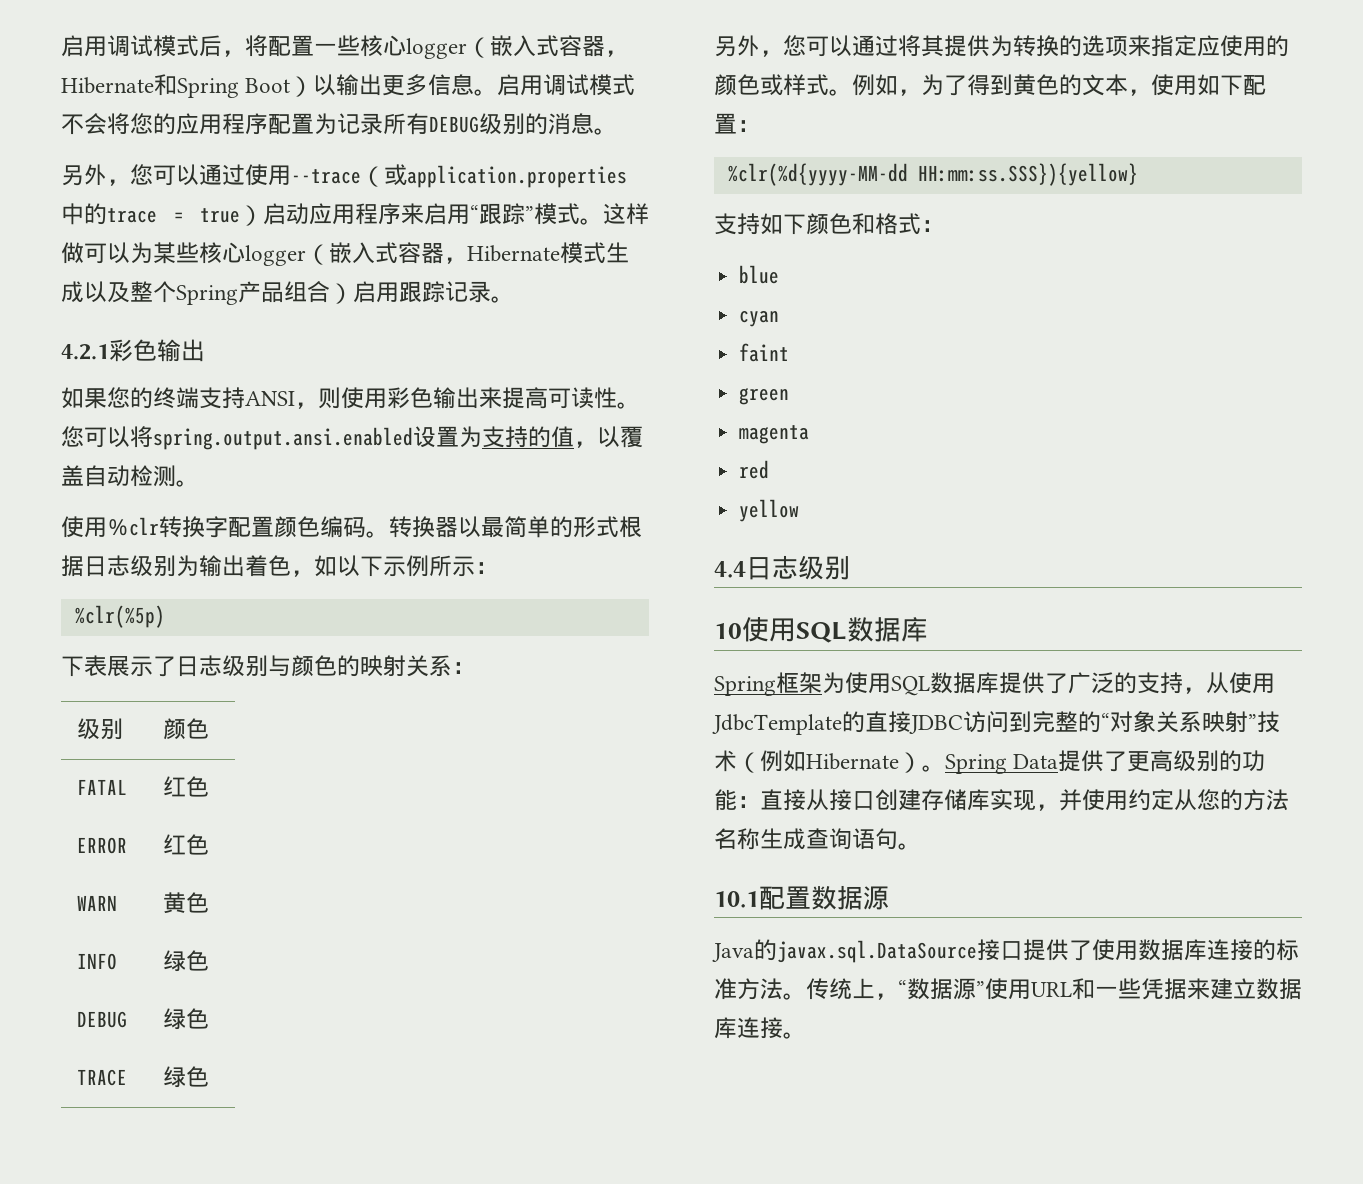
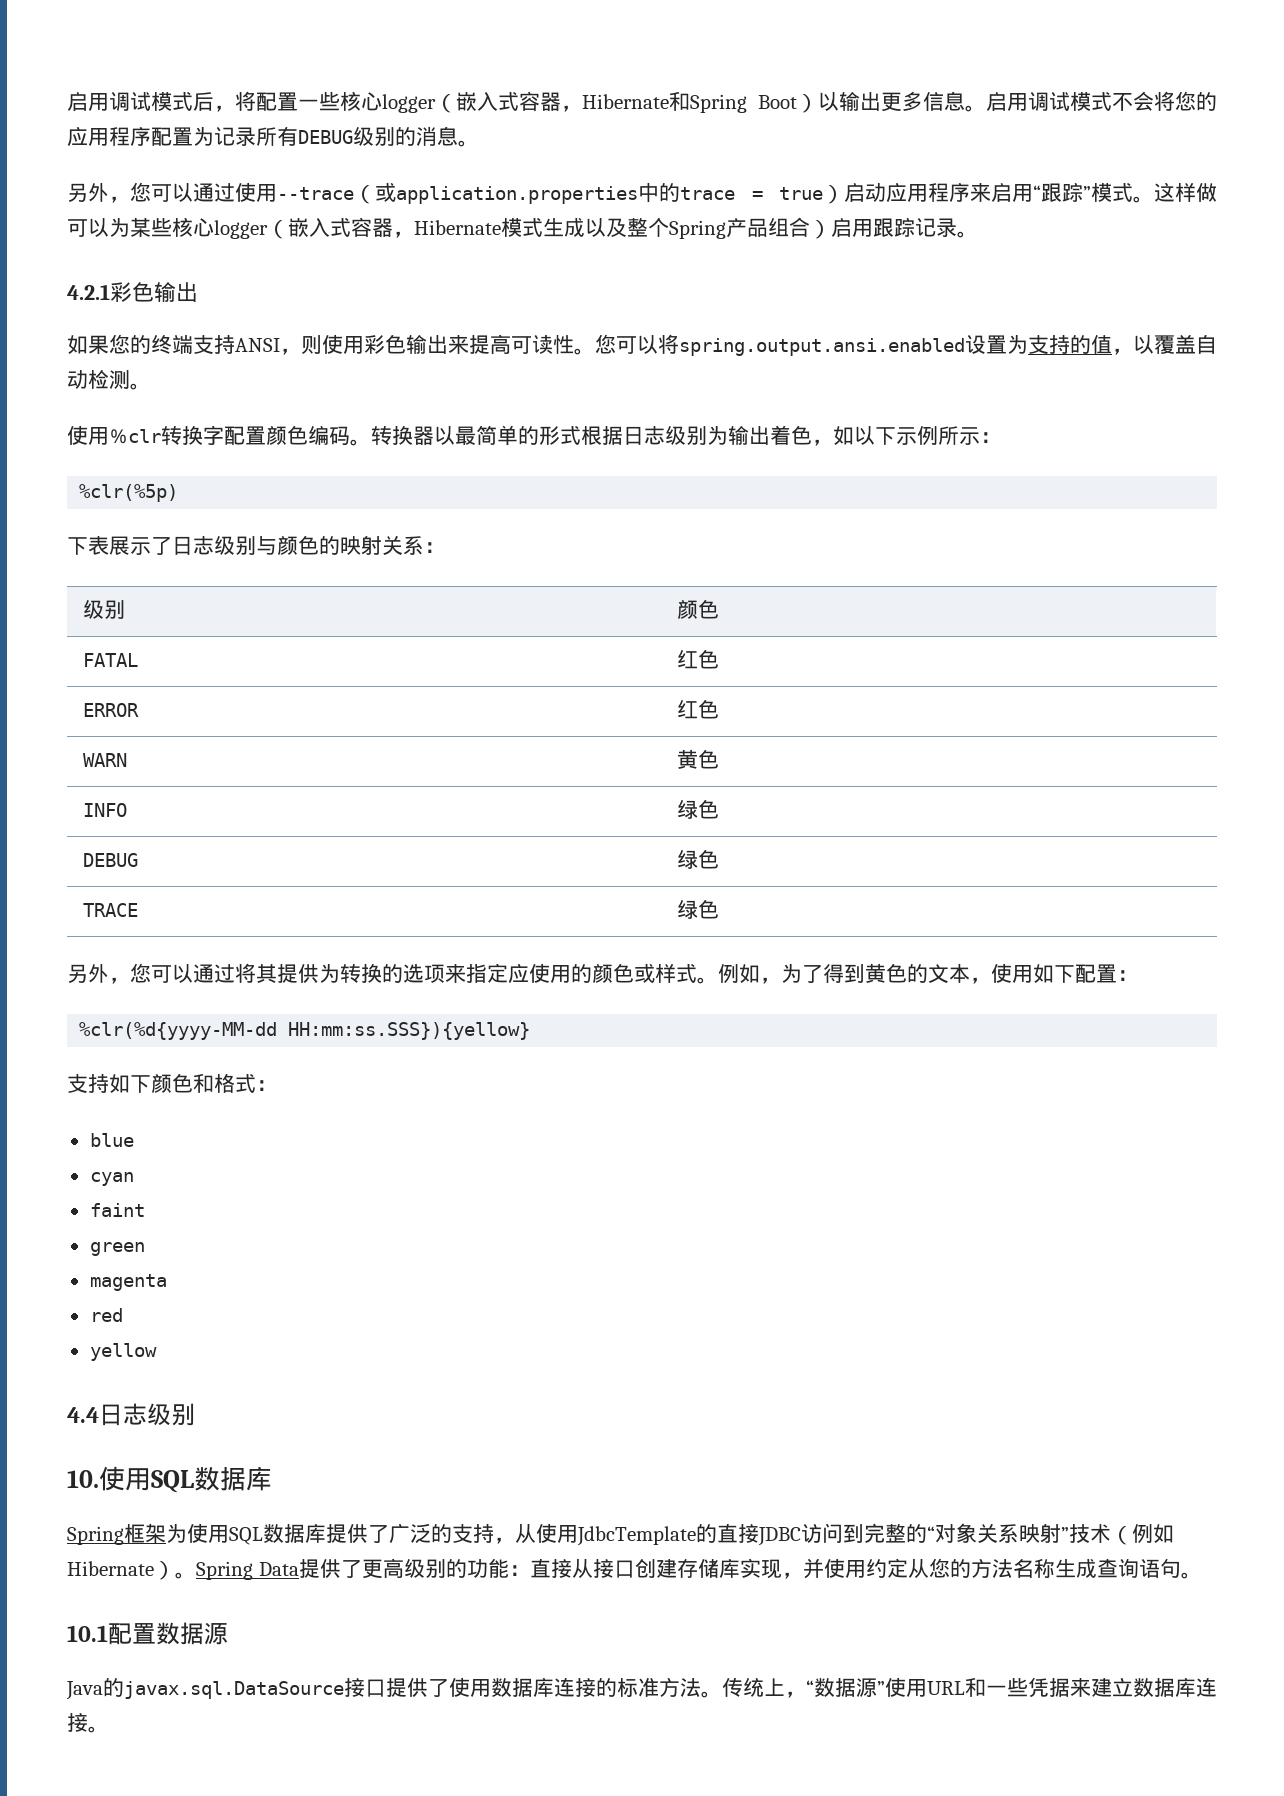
[714,623,742,639] 10 -> [67,1470,99,1488] 10.

